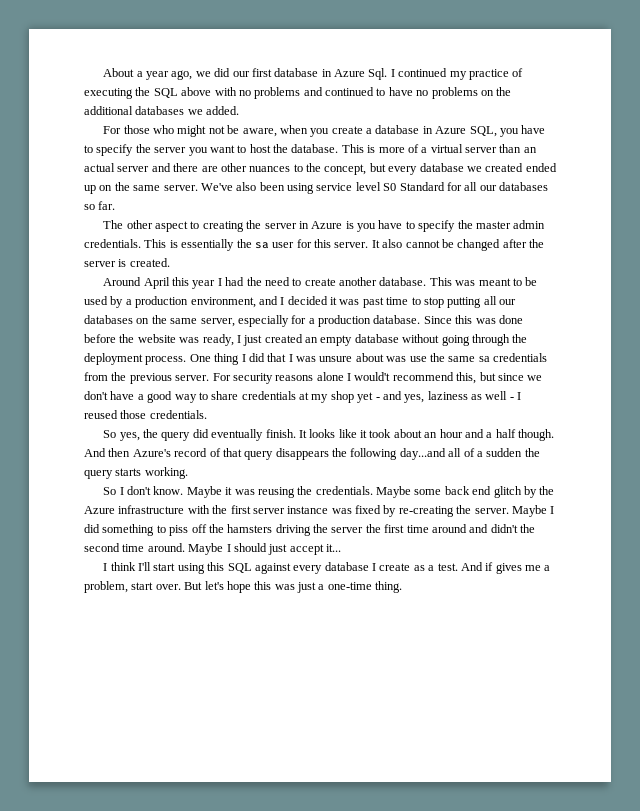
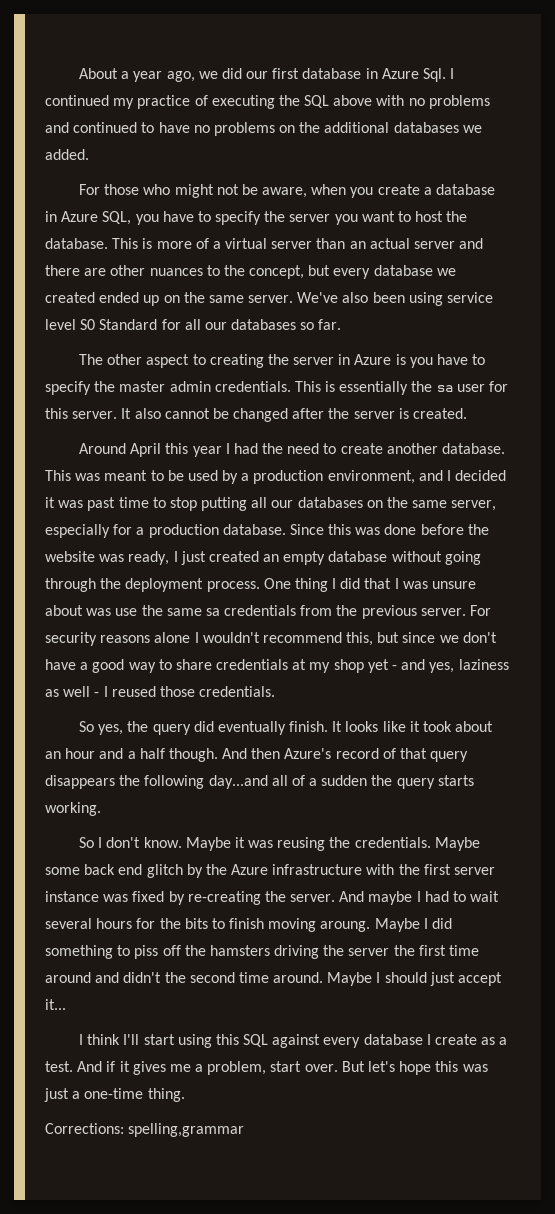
[354,372,391,381] would't -> [202,632,260,643] wouldn't
(509, 511) none -> [339,891,500,905] [45,918,371,932] And maybe I had to wait several hours for the bits to finish moving aroung.
(494, 566) none -> [119,1061,130,1072] it
(403, 587) none -> [45,1123,245,1137] // Corrections: spelling,grammar

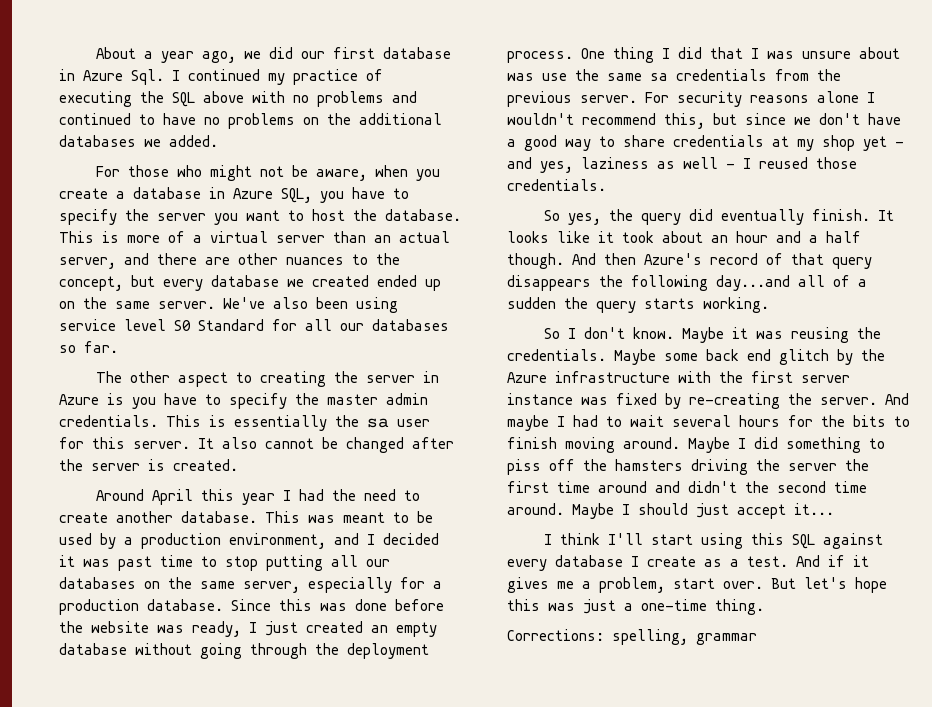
[414,241,456,249] server -> [59,257,116,269] server,
[320,921,371,932] aroung. -> [623,437,680,449] around.
[128,1123,245,1137] spelling,grammar -> [612,629,757,645] spelling, grammar

